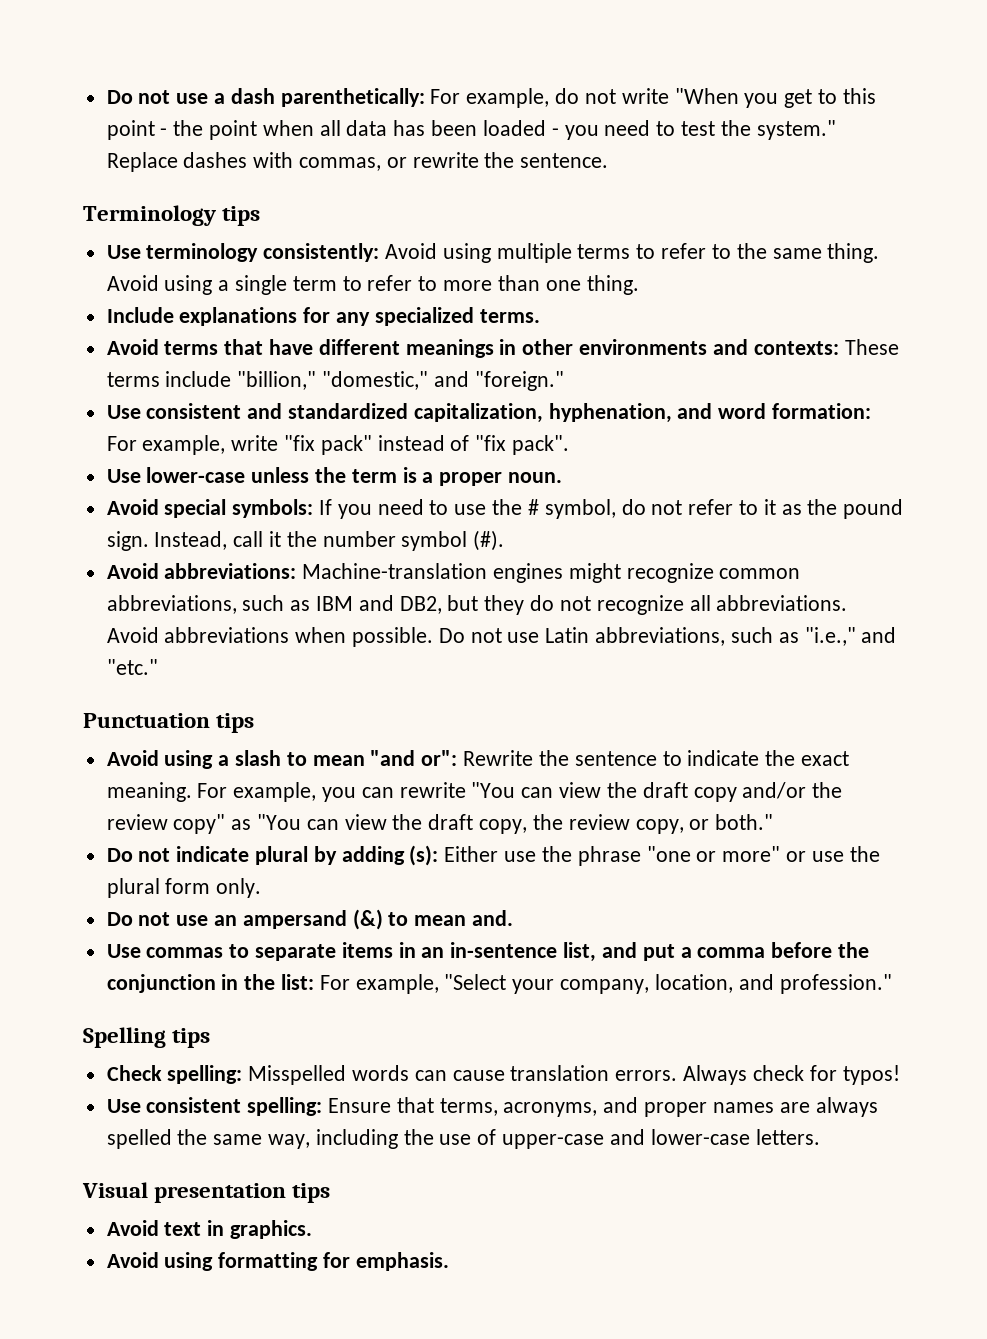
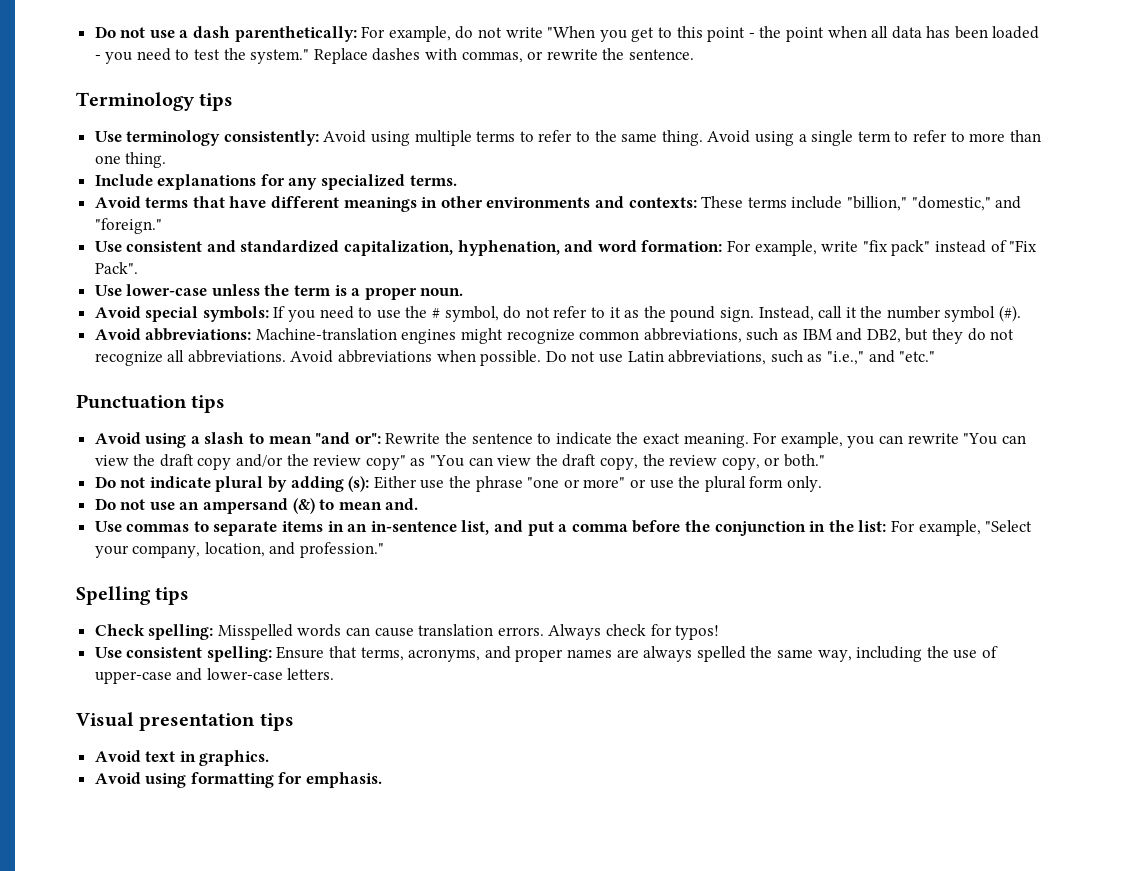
[475,435,570,455] "fix pack". -> [1009,240,1038,252] [94,262,138,274] "Fix Pack".

